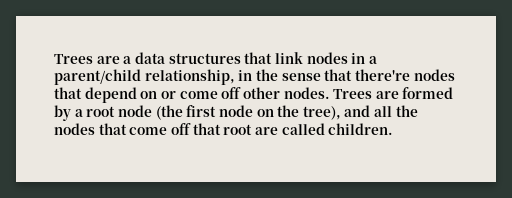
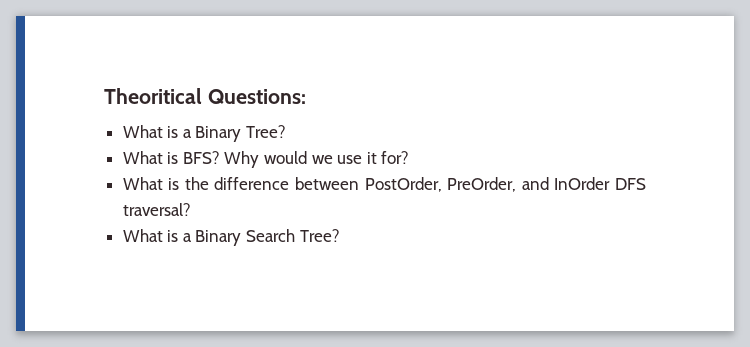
[54,52,377,64] [54,69,455,85] [54,87,454,103] [54,105,418,121] [54,123,394,135] Trees are a data structures that link nodes in a parent/child relationship, in the sense that there're nodes that depend on or come off other nodes. Trees are formed by a root node (the first node on the tree), and all the nodes that come off that root are called children. -> [104,88,306,104] [122,125,287,142] [122,151,410,168] [122,177,646,192] [122,203,191,216] [122,229,340,246] Theoritical Questions: // What is a Binary Tree? // What is BFS? Why would we use it for? // What is the difference between PostOrder, PreOrder, and InOrder DFS traversal? // What is a Binary Search Tree?

